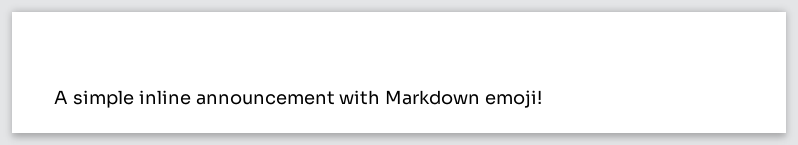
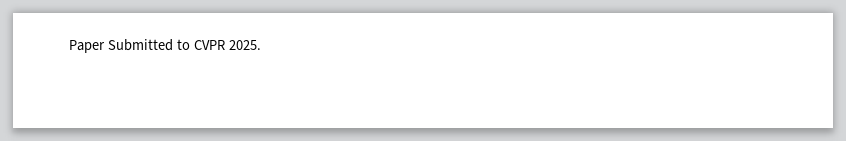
[54,90,543,108] A simple inline announcement with Markdown emoji! -> [69,39,261,53] Paper Submitted to CVPR 2025.

